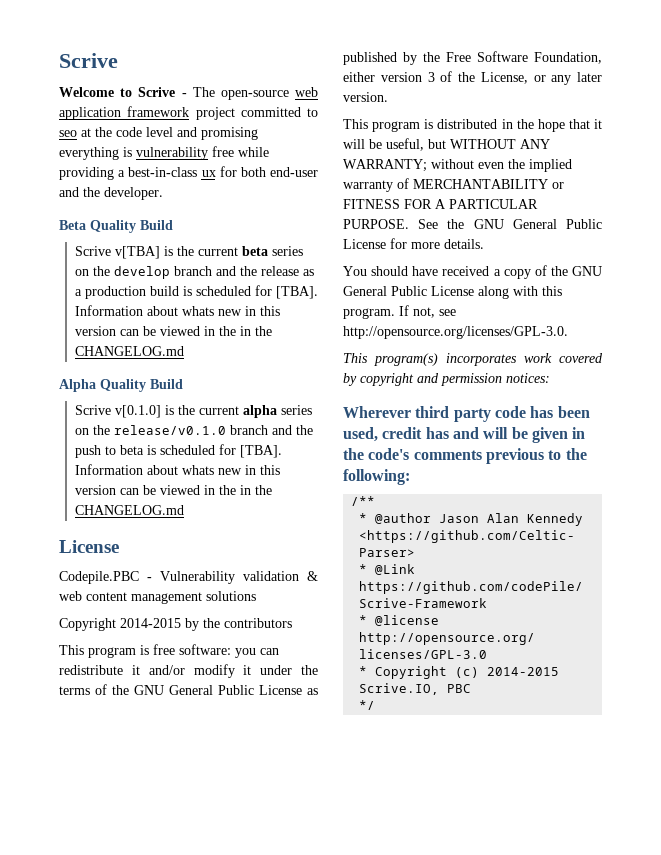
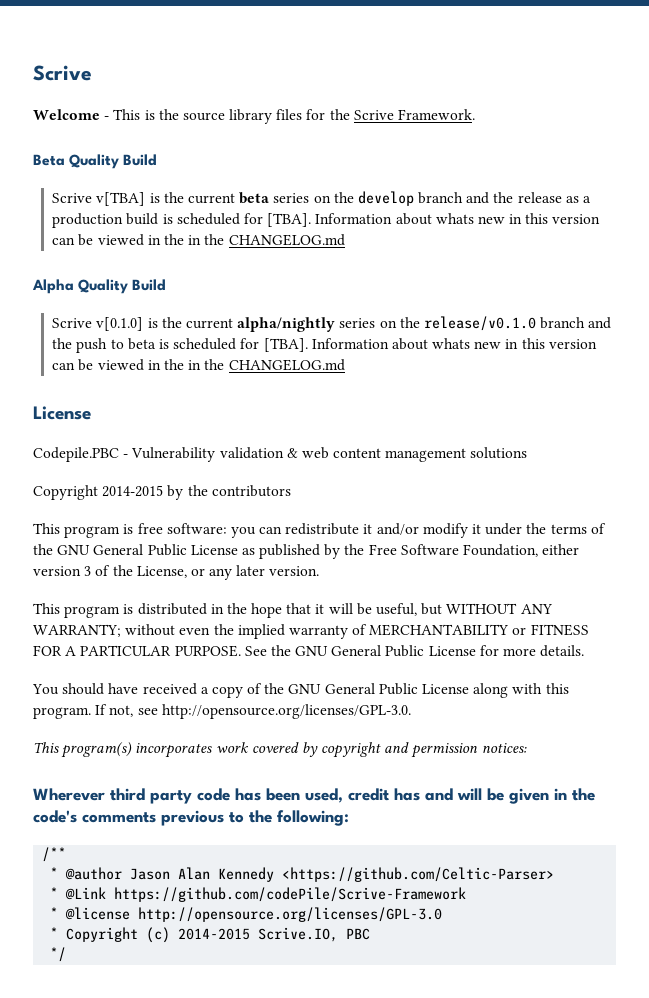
[120,87,318,100] [59,106,318,120] [59,127,258,140] [59,146,269,160] [59,166,318,180] [59,187,163,200] to Scrive - The open-source web application framework project committed to seo at the code level and promising everything is vulnerability free while providing a best-in-class ux for both end-user and the developer. -> [104,109,476,124] - This is the source library files for the Scrive Framework.
[242,405,277,418] alpha -> [237,317,336,332] alpha/nightly

